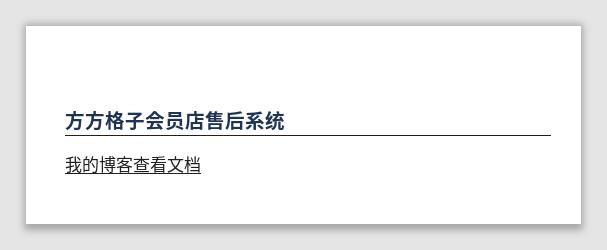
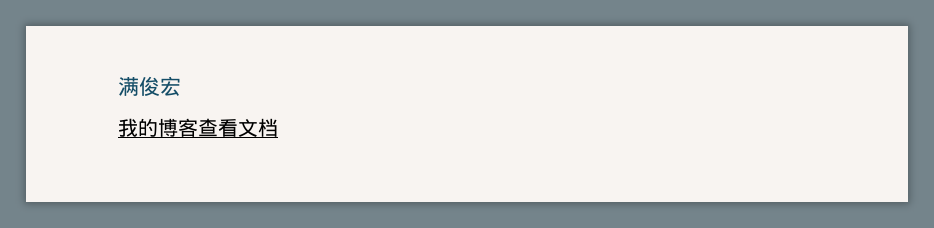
[65,110,285,131] 方方格子会员店售后系统 -> [118,76,181,96] 满俊宏

